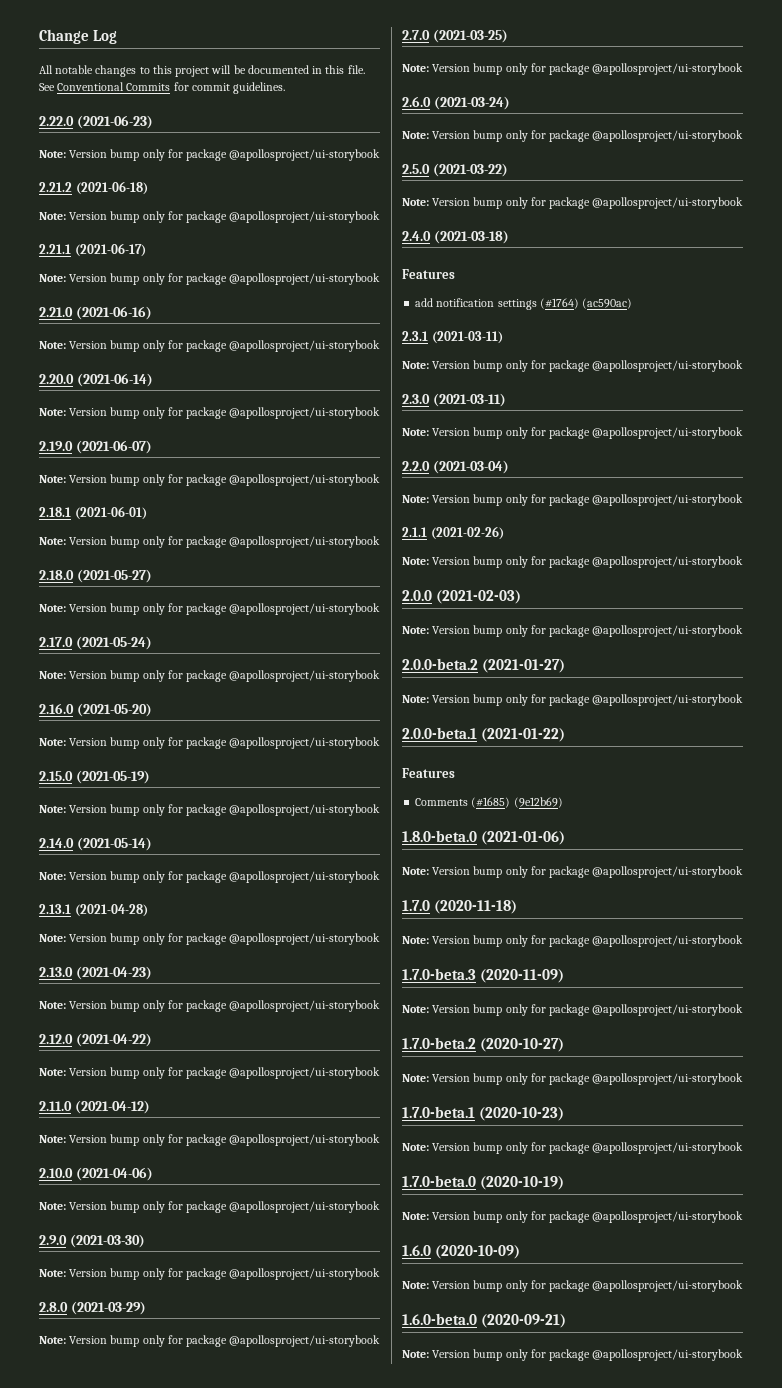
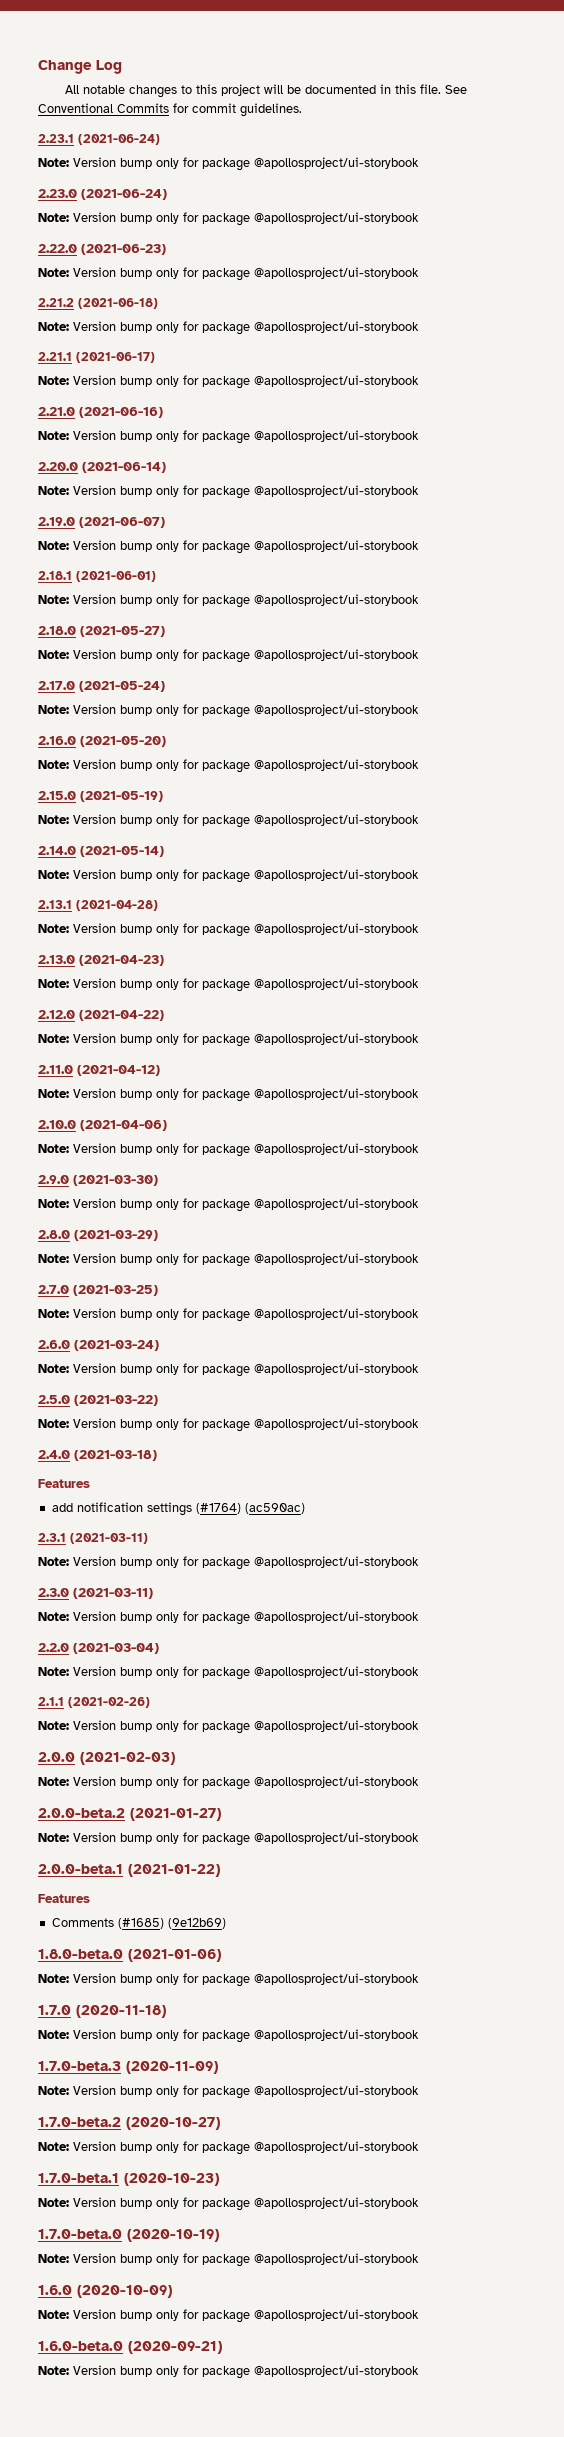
(286, 88) none -> [38,134,160,145] [38,157,419,171] [38,189,167,200] [38,212,419,226] // 2.23.1 (2021-06-24) // Note: Version bump only for package @apollosproject/ui-storybook // 2.23.0 (2021-06-24) // Note: Version bump only for package @apollosproject/ui-storybook

